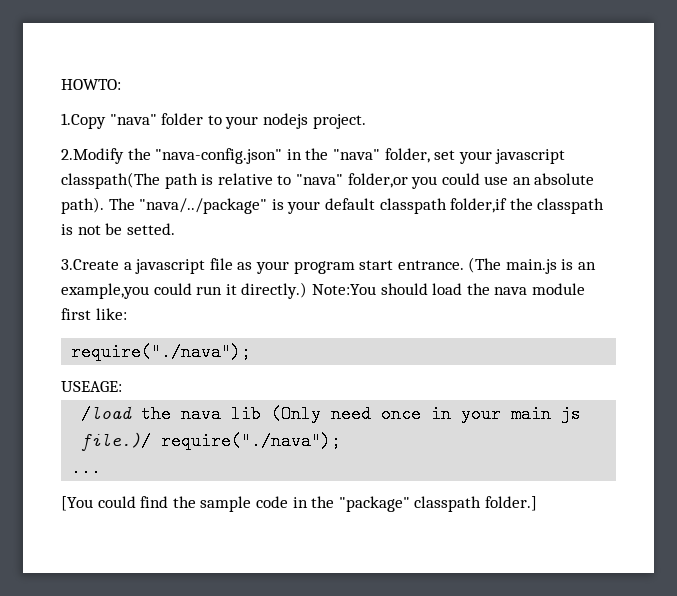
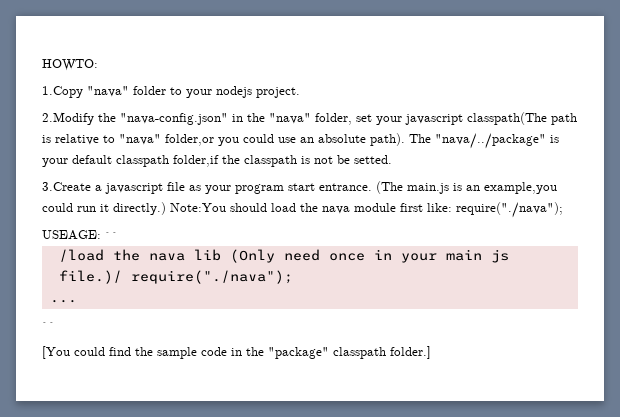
(127, 314) // -> (452, 207) none
(122, 386) none -> [105,232,119,239] ``
(102, 468) none -> [42,322,56,329] // ``

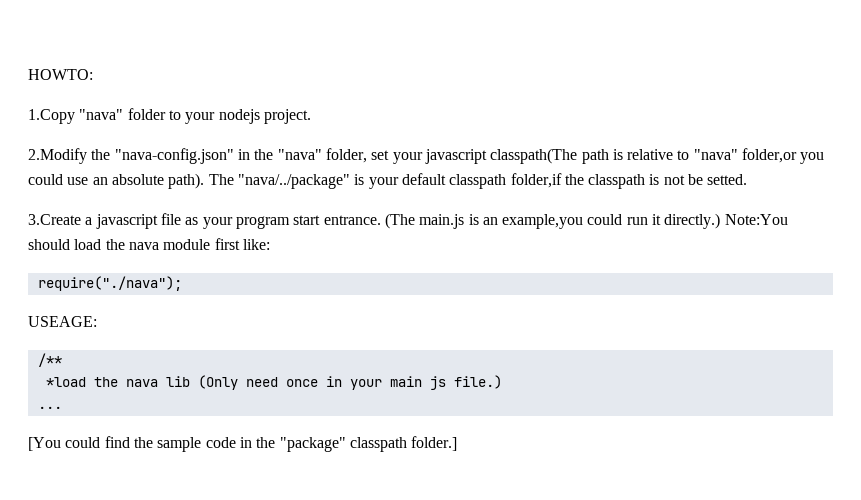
(452, 207) none -> (270, 244) //
[105,232,119,239] [58,249,104,262] `` // /load -> [37,353,62,367] [45,377,86,387] // /** // *load
[58,270,293,284] file.)/ require("./nava"); -> [453,375,502,389] file.)
[42,322,56,329] // `` -> (62, 407) none

